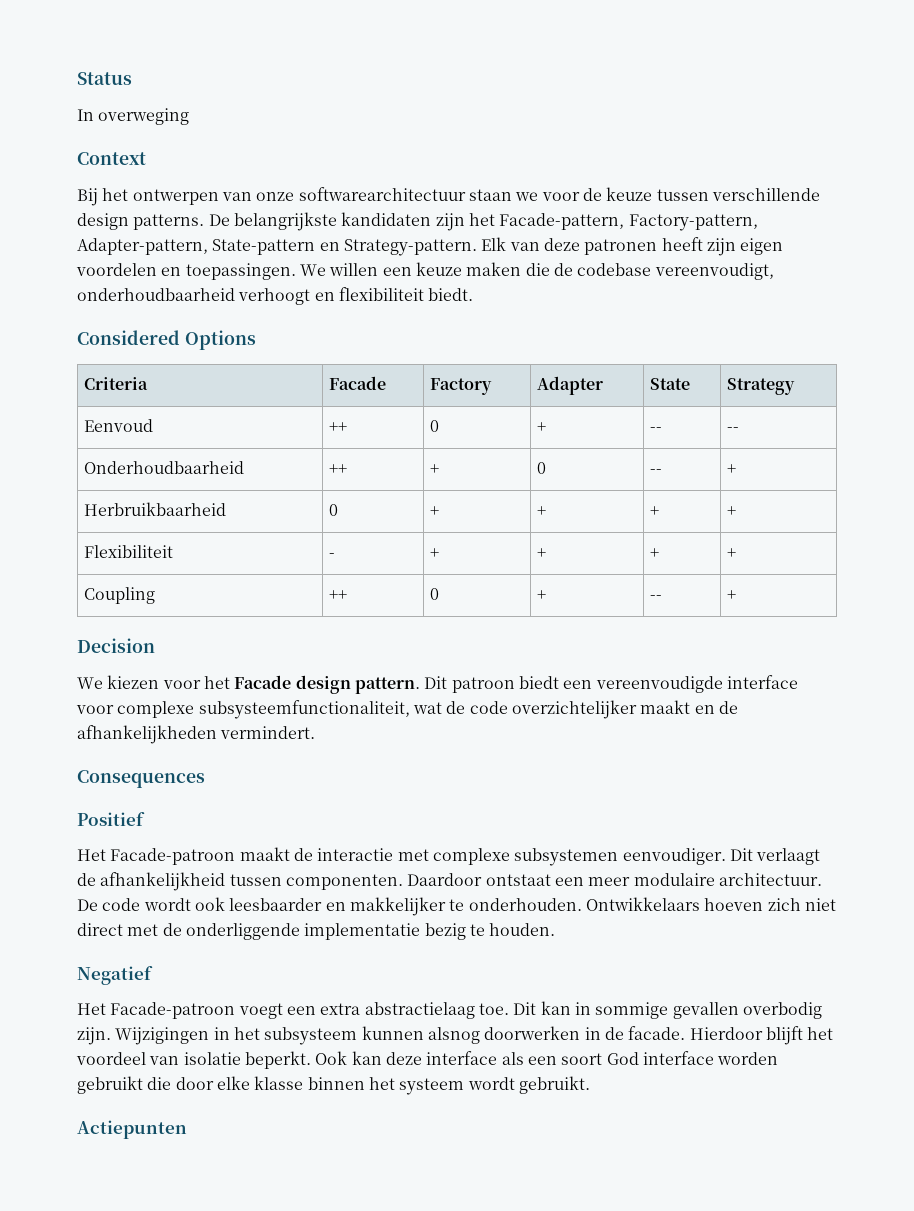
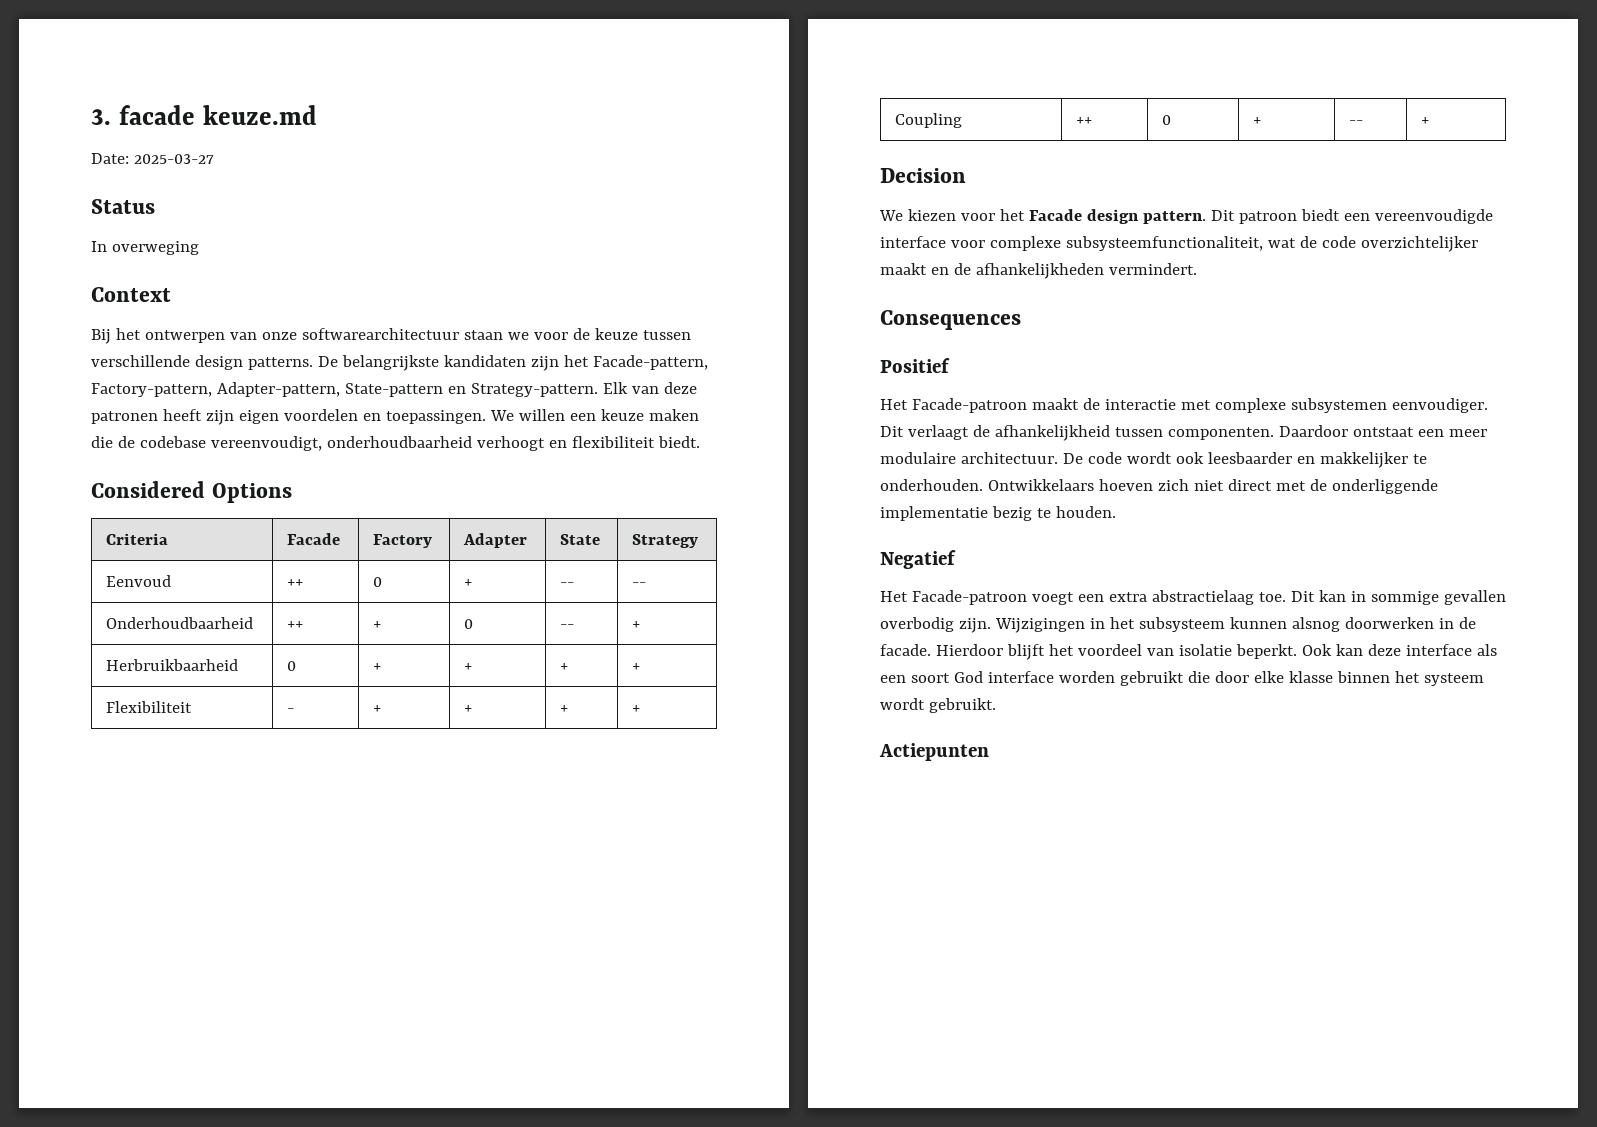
(77, 78) none -> [91,105,317,125] [91,153,214,164] 3. facade keuze.md // Date: 2025-03-27 //

